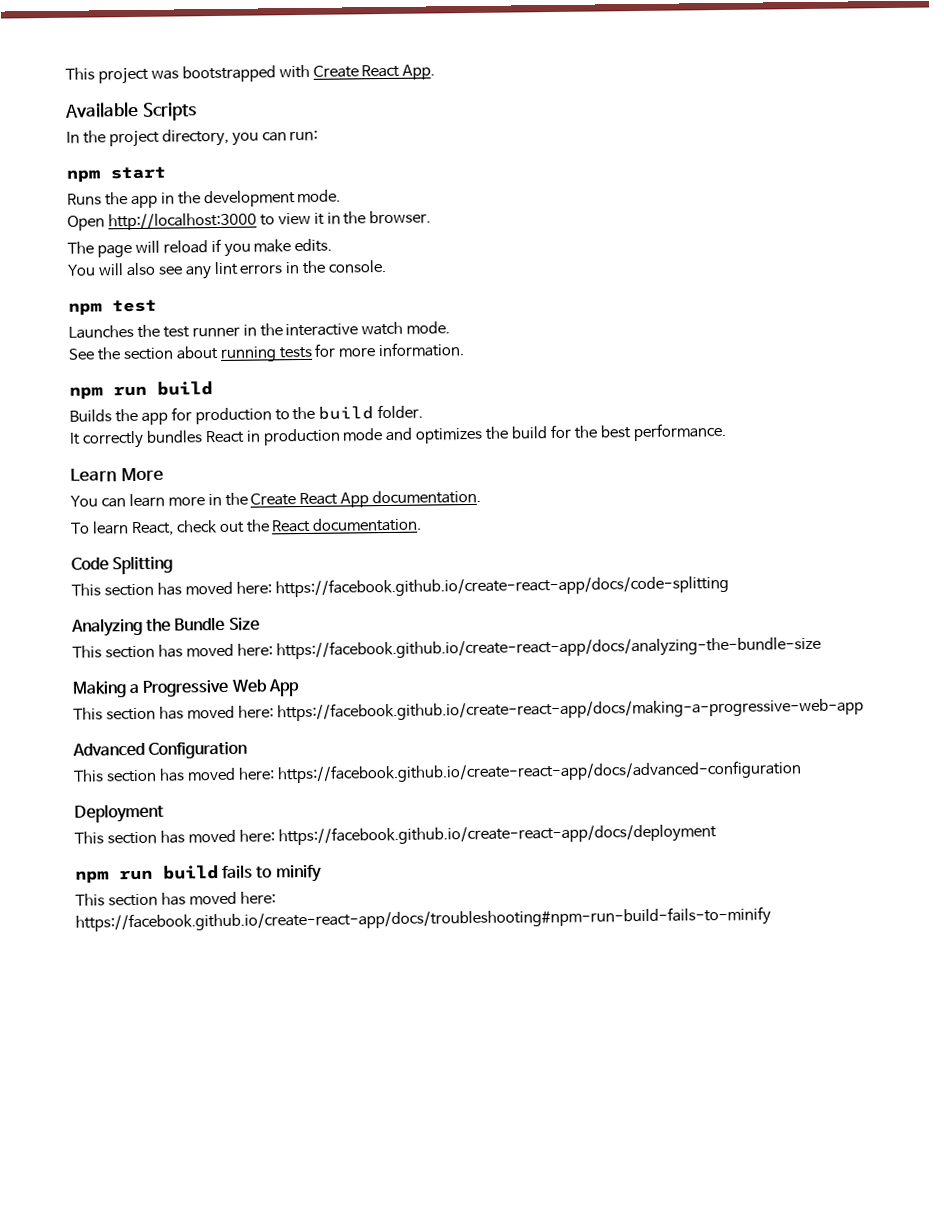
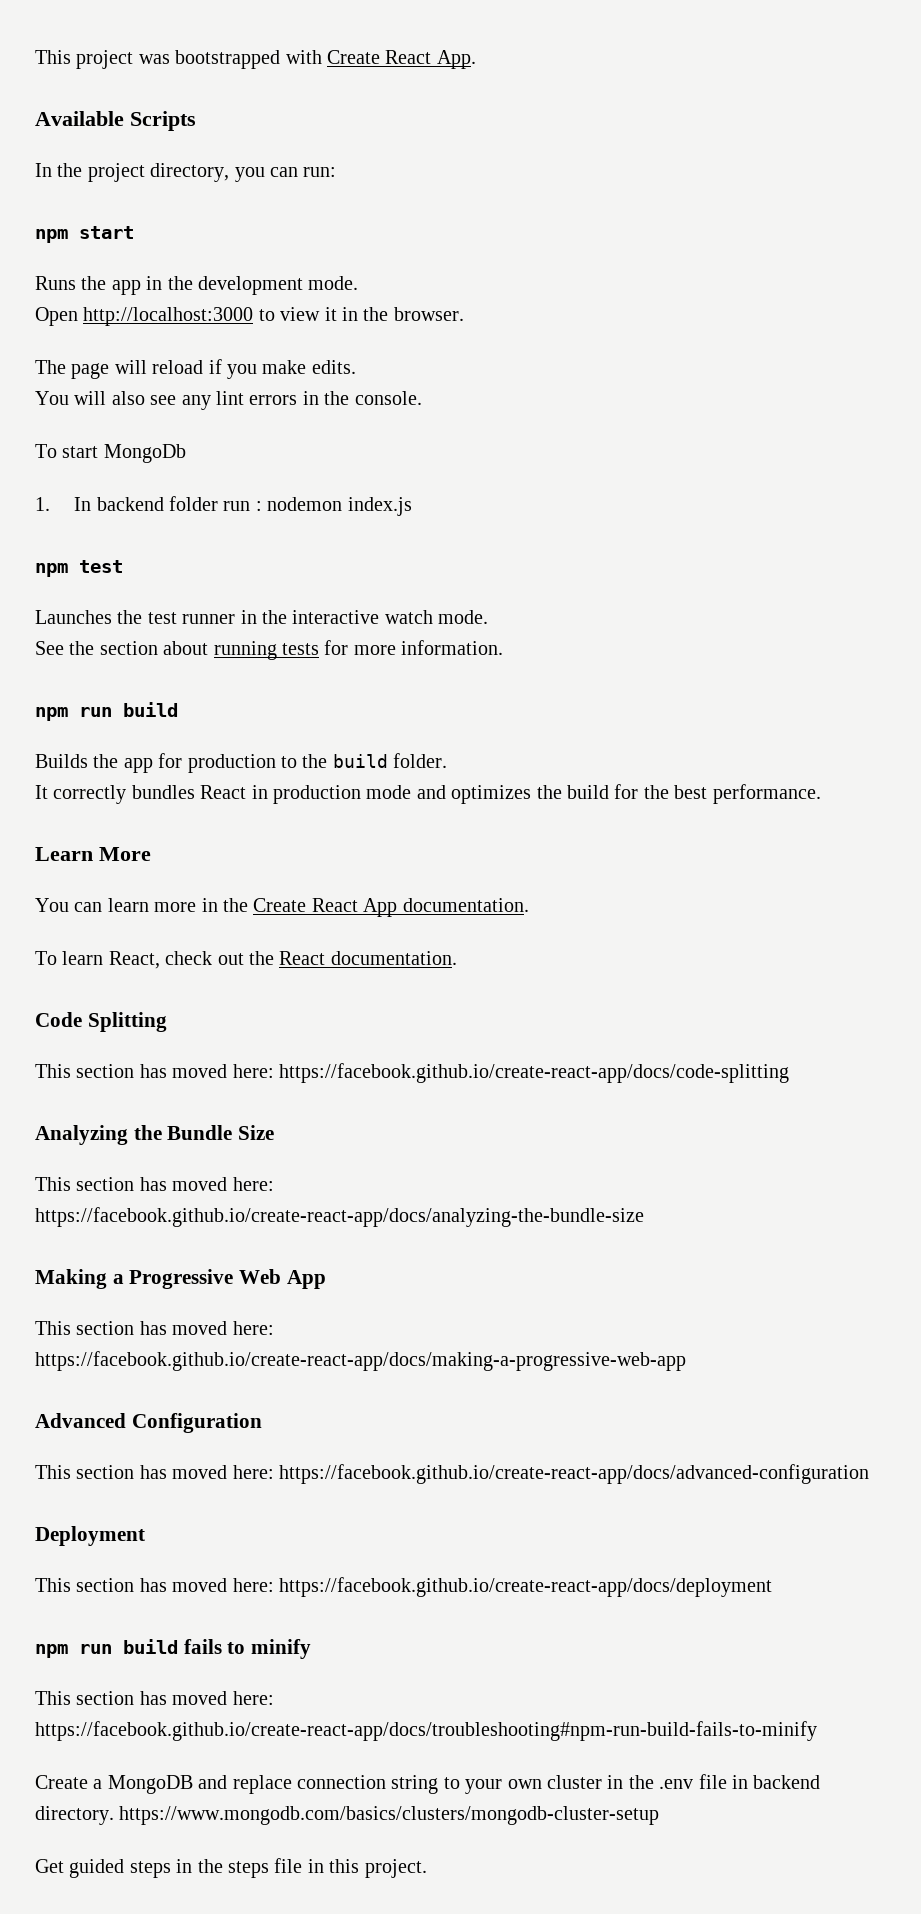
(388, 266) none -> [35,444,186,463] [35,496,412,516] // To start MongoDb // 1. In backend folder run : nodemon index.js
(771, 919) none -> [35,1774,821,1794] [35,1806,660,1825] [35,1858,427,1878] // Create a MongoDB and replace connection string to your own cluster in the .env file in backend directory. https://www.mongodb.com/basics/clusters/mongodb-cluster-setup // Get guided steps in the steps file in this project.

